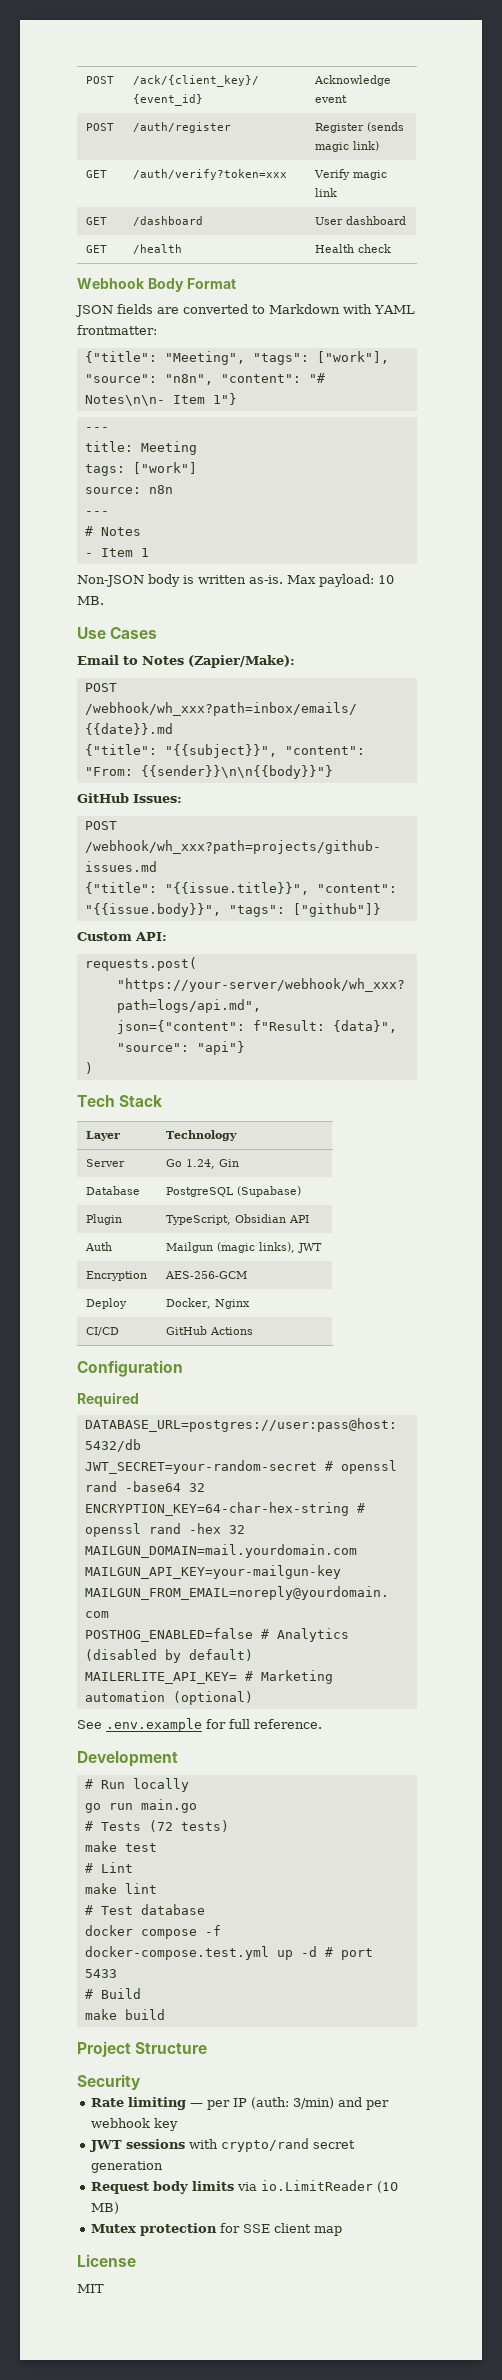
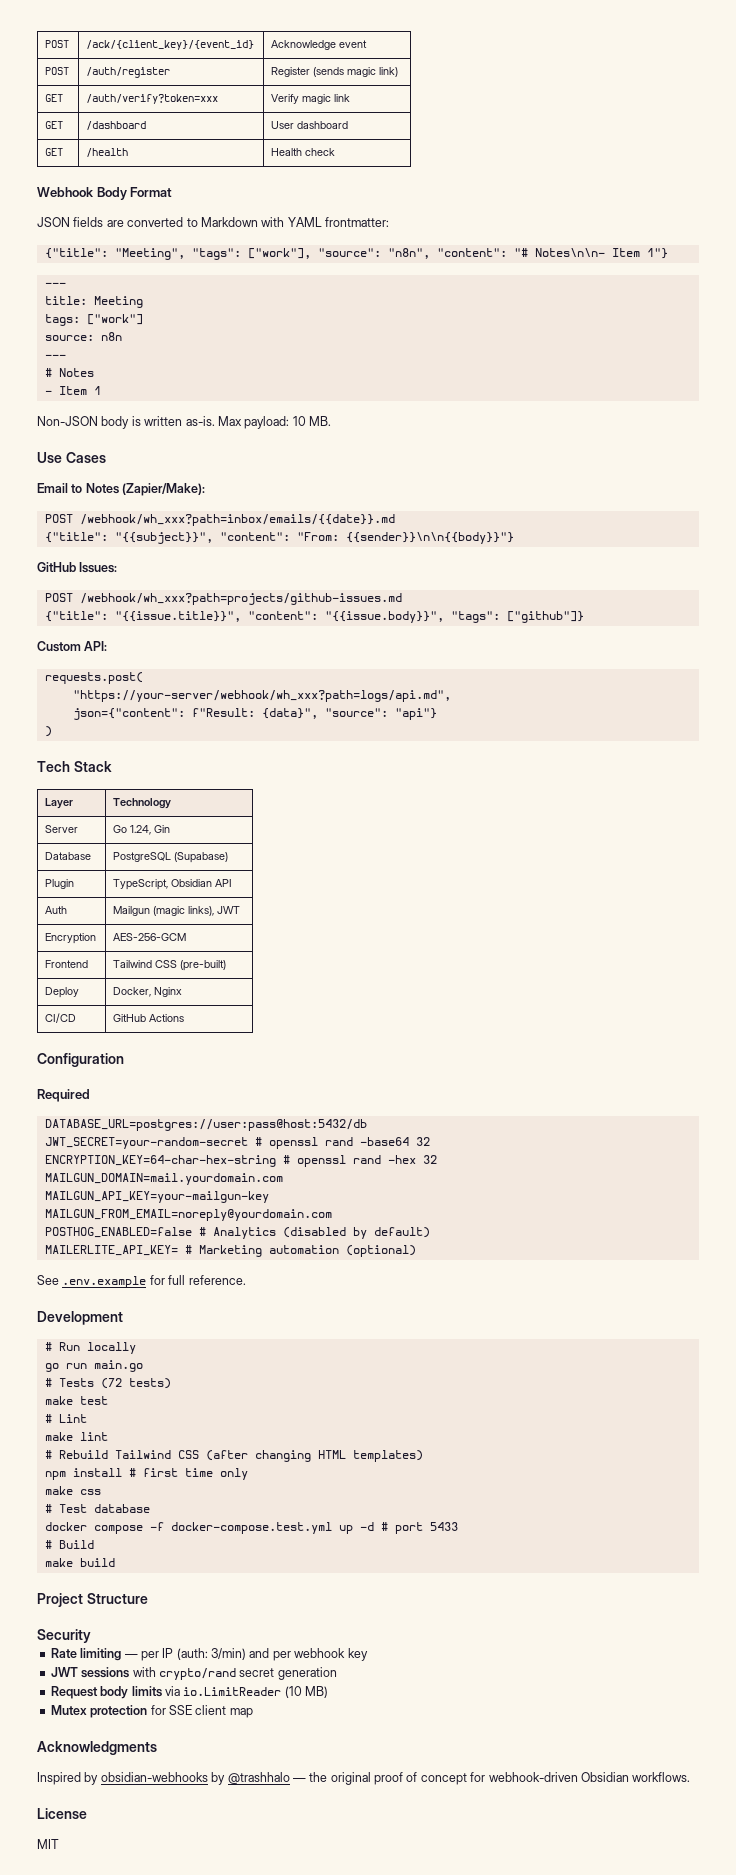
(248, 1275) none -> [45,960,89,968] [113,960,227,971] // Frontend | Tailwind CSS (pre-built)
(157, 1888) none -> [44,1450,423,1462] [44,1468,248,1480] [44,1486,101,1495] // # Rebuild Tailwind CSS (after changing HTML templates) // npm install # first time only // make css
(342, 2231) none -> [37,1741,157,1755] [37,1772,691,1785] // Acknowledgments // Inspired by obsidian-webhooks by @trashhalo — the original proof of concept for webhook-driven Obsidian workflows.

